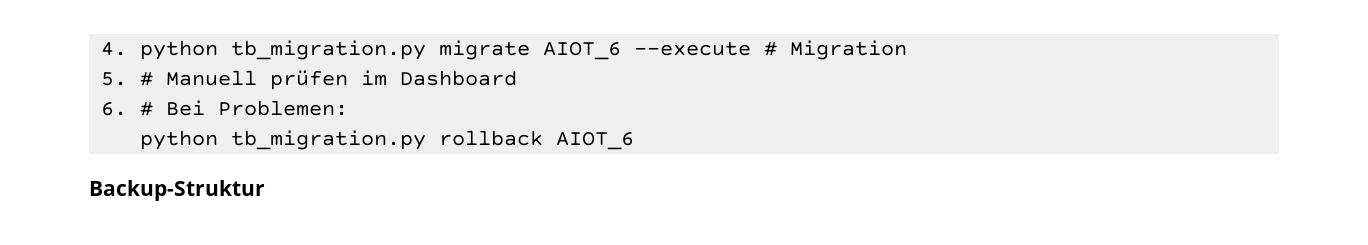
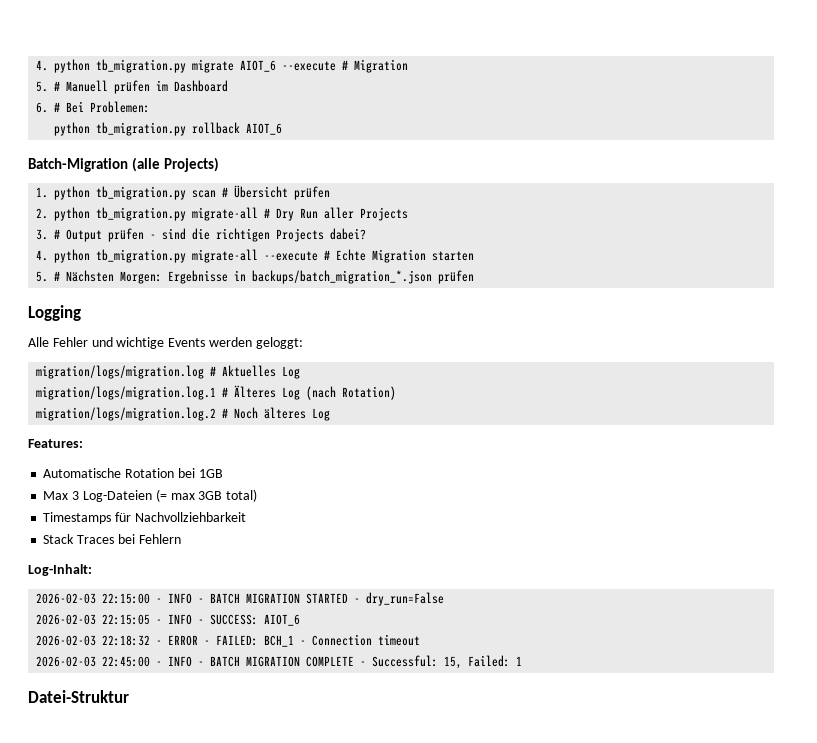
[89,180,265,201] Backup-Struktur -> [28,157,220,172] [36,185,331,200] [36,207,409,221] [36,228,367,242] [36,249,475,263] [36,270,475,284] [28,305,81,321] [28,337,303,349] [36,365,301,379] [36,385,397,400] [36,407,331,421] [28,439,83,448] [43,468,223,478] [43,489,258,502] [43,512,246,524] [43,534,181,544] [28,564,92,576] [36,592,445,606] [36,614,301,626] [36,634,421,647] [36,655,523,669] [28,690,129,703] Batch-Migration (alle Projects) // 1. python tb_migration.py scan # Übersicht prüfen // 2. python tb_migration.py migrate-all # Dry Run aller Projects // 3. # Output prüfen - sind die richtigen Projects dabei? // 4. python tb_migration.py migrate-all --execute # Echte Migration starten // 5. # Nächsten Morgen: Ergebnisse in backups/batch_migration_*.json prüfen // Logging // Alle Fehler und wichtige Events werden geloggt: // migration/logs/migration.log # Aktuelles Log // migration/logs/migration.log.1 # Älteres Log (nach Rotation) // migration/logs/migration.log.2 # Noch älteres Log // Features: // Automatische Rotation bei 1GB // Max 3 Log-Dateien (= max 3GB total) // Timestamps für Nachvollziehbarkeit // Stack Traces bei Fehlern // Log-Inhalt: // 2026-02-03 22:15:00 - INFO - BATCH MIGRATION STARTED - dry_run=False // 2026-02-03 22:15:05 - INFO - SUCCESS: AIOT_6 // 2026-02-03 22:18:32 - ERROR - FAILED: BCH_1 - Connection timeout // 2026-02-03 22:45:00 - INFO - BATCH MIGRATION COMPLETE - Successful: 15, Failed: 1 // Datei-Struktur

